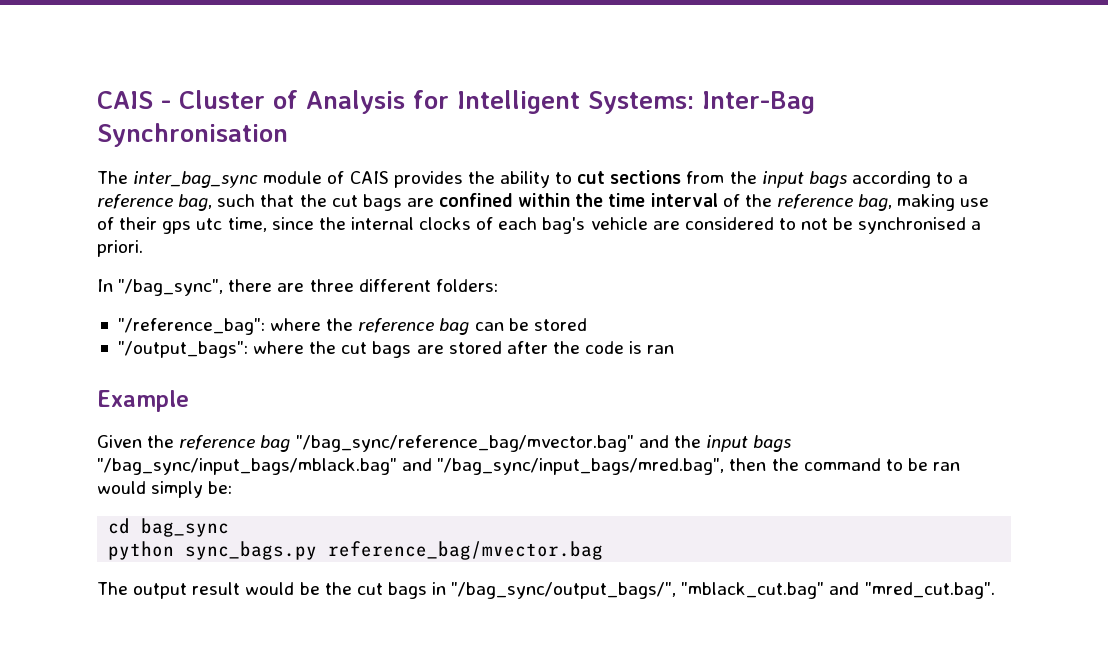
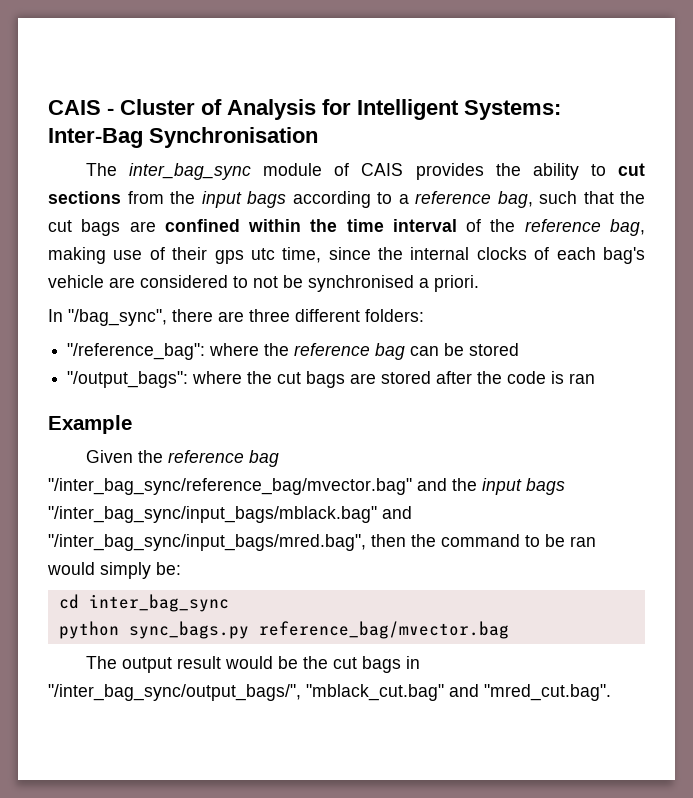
[295,435,634,452] "/bag_sync/reference_bag/mvector.bag" -> [48,478,412,495] "/inter_bag_sync/reference_bag/mvector.bag"
[97,458,725,475] "/bag_sync/input_bags/mblack.bag" and "/bag_sync/input_bags/mred.bag", -> [48,506,412,523] [48,534,366,551] "/inter_bag_sync/input_bags/mblack.bag" and "/inter_bag_sync/input_bags/mred.bag",
[141,518,230,537] bag_sync -> [88,594,229,612] inter_bag_sync
[451,582,677,599] "/bag_sync/output_bags/", -> [48,684,301,701] "/inter_bag_sync/output_bags/",

